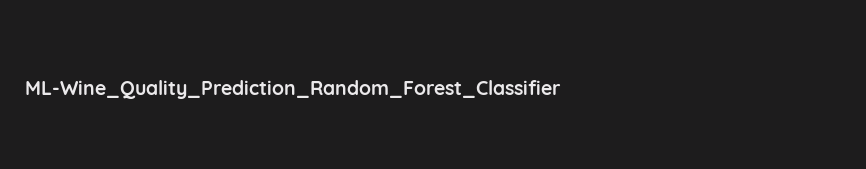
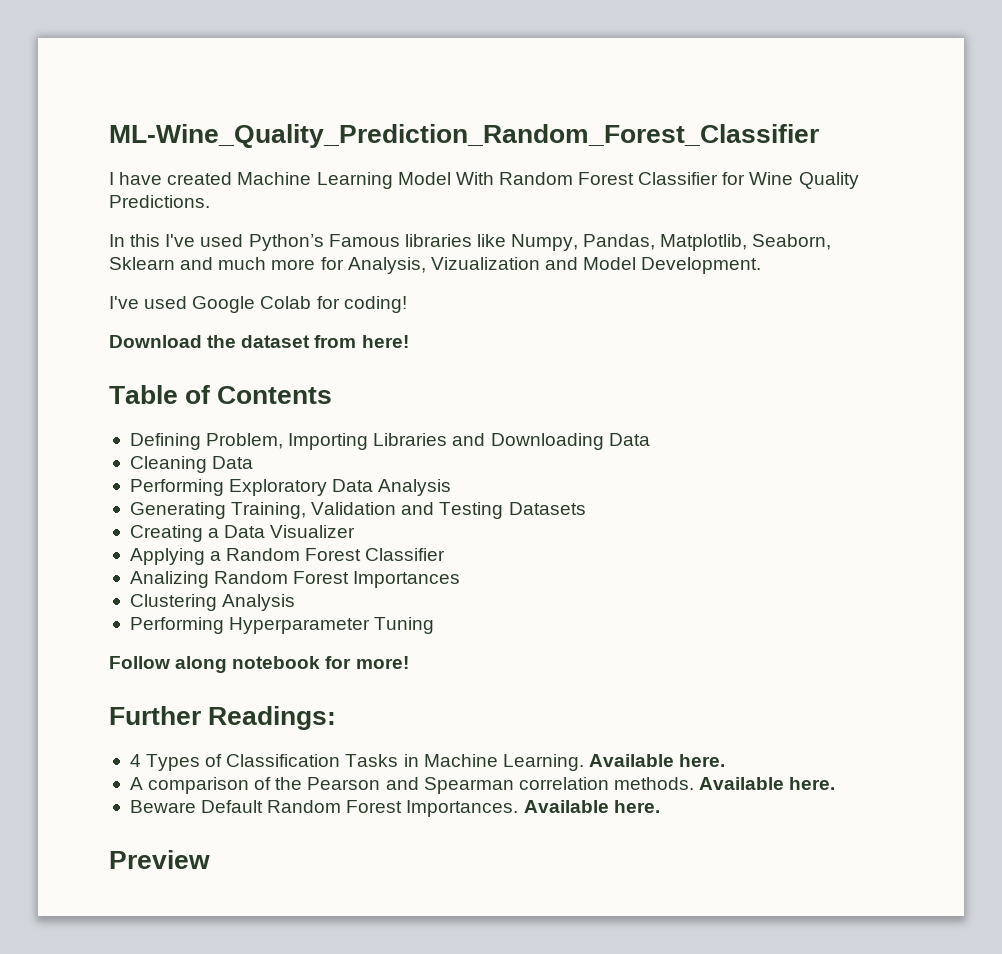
(561, 89) none -> [109,172,859,189] [109,195,210,208] [109,234,832,251] [109,257,762,274] [109,296,407,313] [109,335,409,348] [109,385,333,404] [129,433,650,450] [129,456,254,473] [129,479,452,496] [129,502,586,519] [129,525,356,542] [129,548,446,565] [129,571,461,588] [129,594,296,611] [129,617,435,634] [109,656,409,673] [109,706,337,730] [129,754,726,771] [129,777,836,794] [129,800,660,817] [109,850,210,869] // I have created Machine Learning Model With Random Forest Classifier for Wine Quality Predictions. // In this I've used Python’s Famous libraries like Numpy, Pandas, Matplotlib, Seaborn, Sklearn and much more for Analysis, Vizualization and Model Development. // I've used Google Colab for coding! // Download the dataset from here! // Table of Contents // Defining Problem, Importing Libraries and Downloading Data // Cleaning Data // Performing Exploratory Data Analysis // Generating Training, Validation and Testing Datasets // Creating a Data Visualizer // Applying a Random Forest Classifier // Analizing Random Forest Importances // Clustering Analysis // Performing Hyperparameter Tuning // Follow along notebook for more! // Further Readings: // 4 Types of Classification Tasks in Machine Learning. Available here. // A comparison of the Pearson and Spearman correlation methods. Available here. // Beware Default Random Forest Importances. Available here. // Preview

